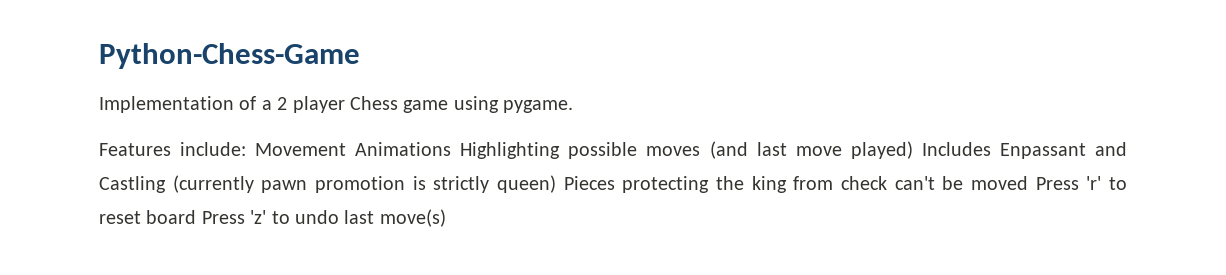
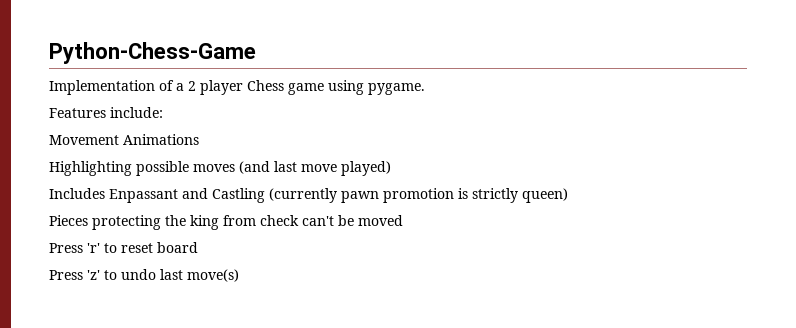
(247, 149) none -> (163, 112) //
(452, 149) none -> (199, 139) //
(913, 150) none -> (391, 168) //
(556, 184) none -> (568, 195) //
(1028, 183) none -> (403, 220) //
(197, 217) none -> (198, 247) //

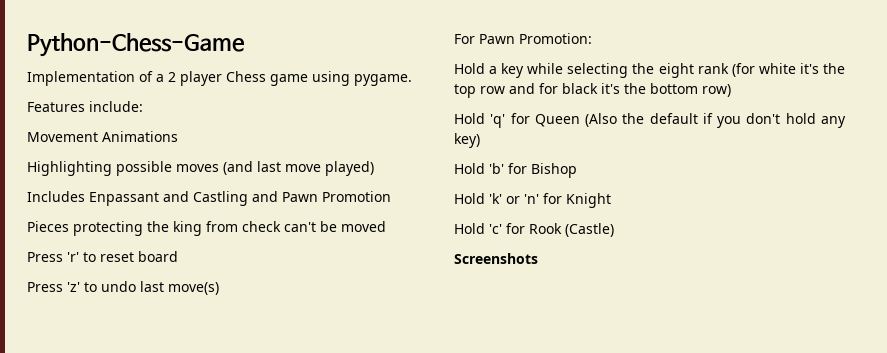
[269,188,568,203] (currently pawn promotion is strictly queen) -> [252,191,391,202] and Pawn Promotion
(239, 275) none -> [454,33,592,44] [454,63,845,78] [454,83,731,98] [454,113,846,128] [454,133,480,148] [454,163,577,178] [454,193,611,208] [454,223,614,237] [454,253,538,264] // For Pawn Promotion: // Hold a key while selecting the eight rank (for white it's the top row and for black it's the bottom row) // Hold 'q' for Queen (Also the default if you don't hold any key) // Hold 'b' for Bishop // Hold 'k' or 'n' for Knight // Hold 'c' for Rook (Castle) // Screenshots

